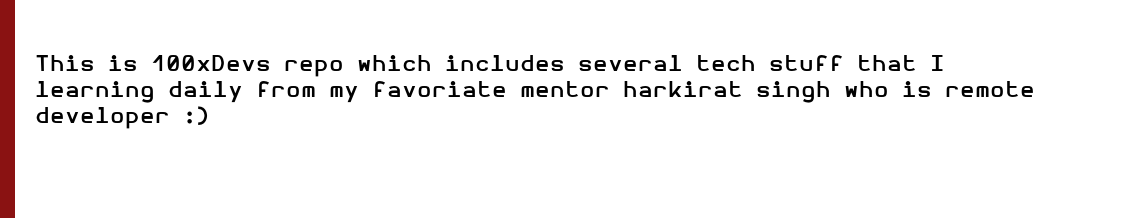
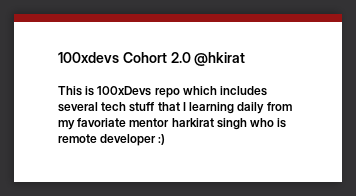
(35, 63) none -> [58,52,246,66] 100xdevs Cohort 2.0 @hkirat //

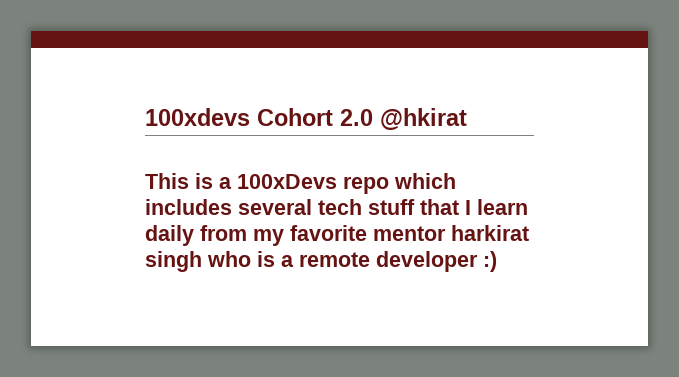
(95, 91) none -> [219,177,232,189] a
[189,102,235,114] learning -> [477,199,528,215] learn
[77,118,127,127] favoriate -> [290,225,367,241] favorite
(287, 123) none -> [281,255,294,267] a

